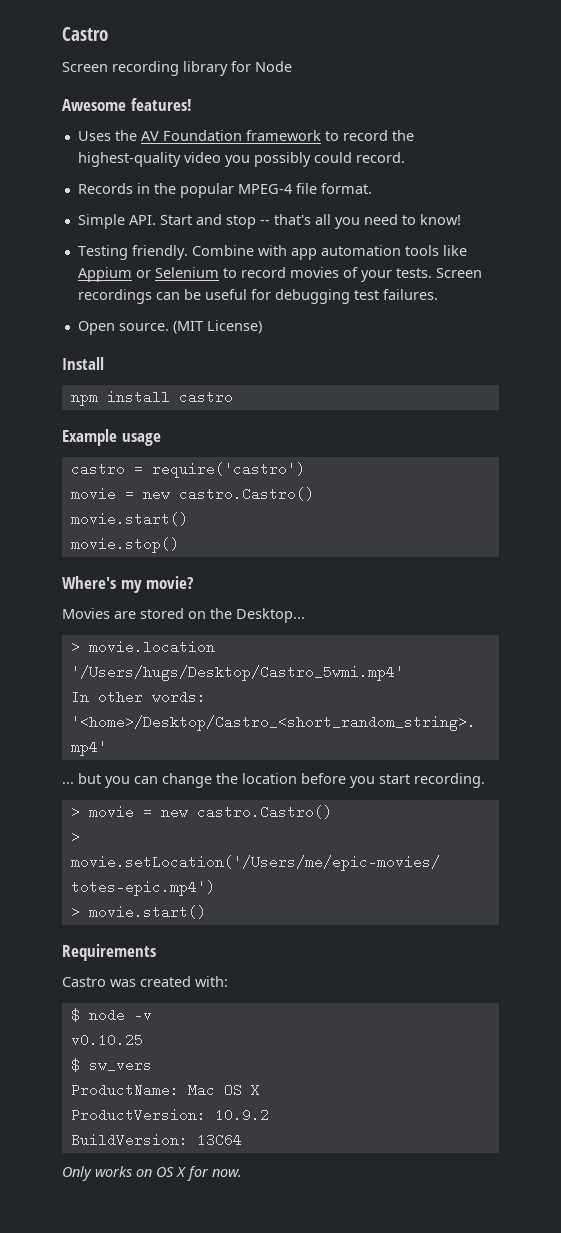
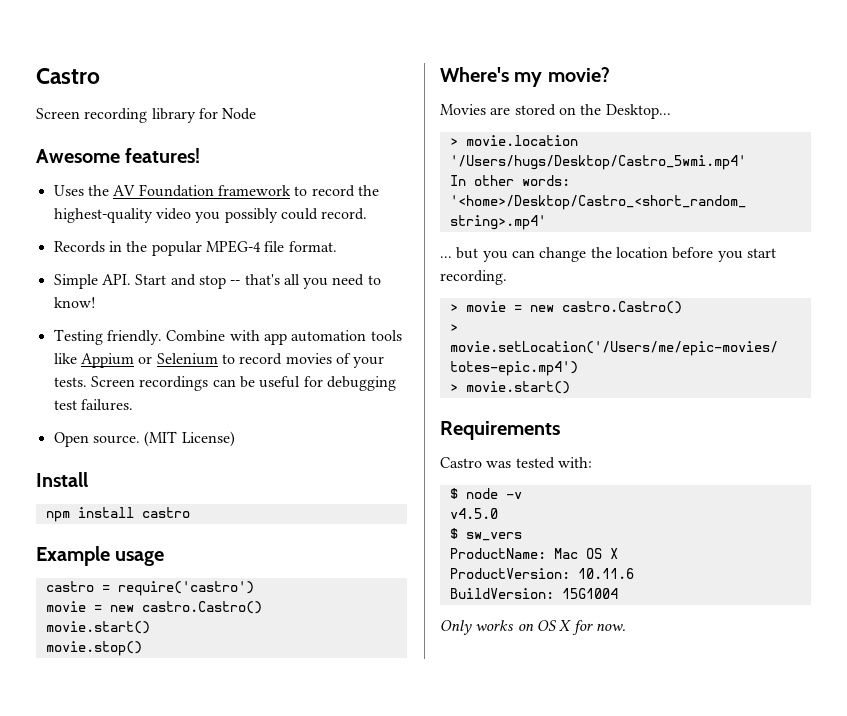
[140,976,191,987] created -> [515,457,555,469] tested
[70,1033,143,1047] v0.10.25 -> [449,508,498,519] v4.5.0
[214,1108,269,1122] 10.9.2 -> [577,568,634,579] 10.11.6
[196,1133,242,1147] 13C64 -> [561,588,618,599] 15G1004

